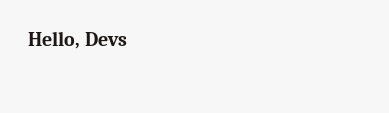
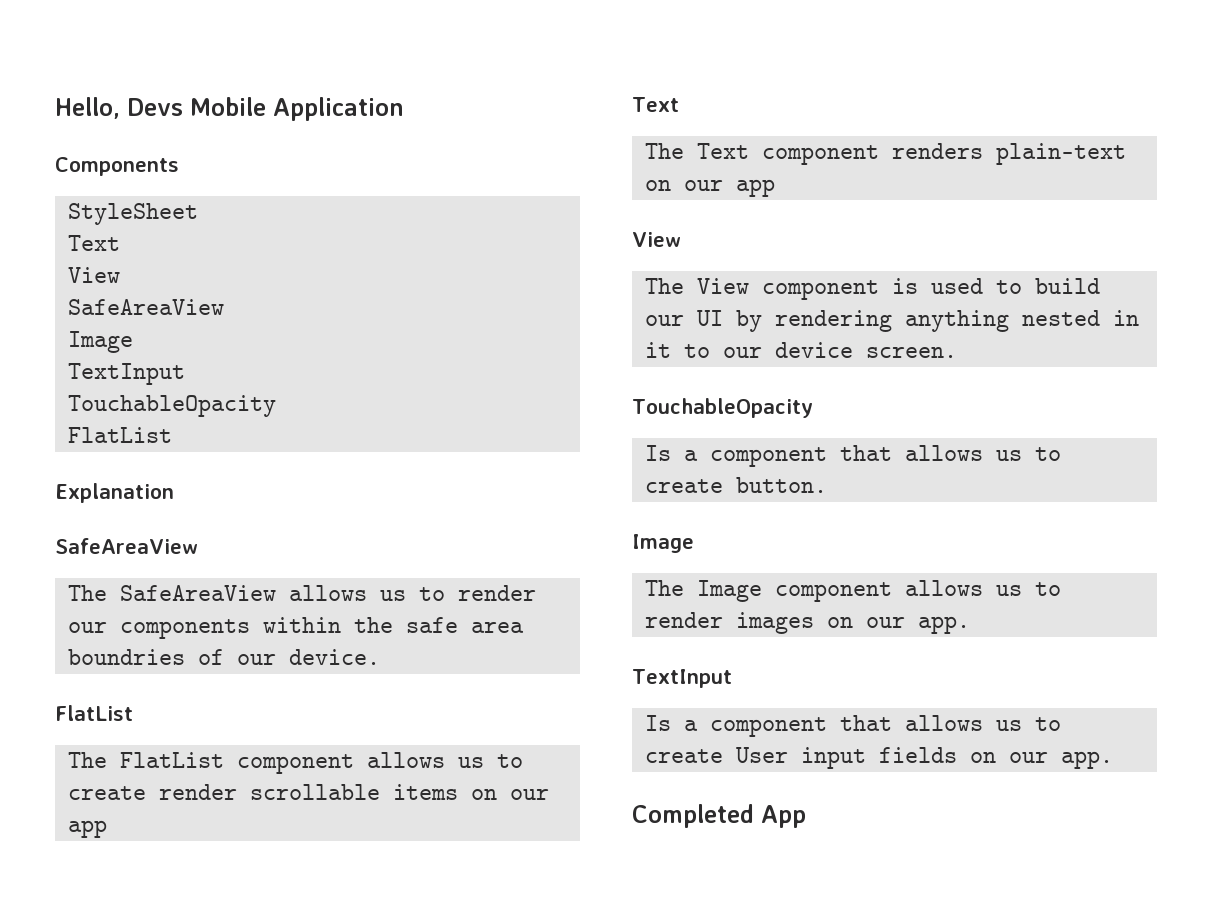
(128, 39) none -> [190,97,404,121] [55,157,179,176] [68,203,199,225] [68,235,121,251] [68,267,121,283] [68,299,225,315] [68,331,134,353] [68,363,186,385] [68,395,277,417] [68,427,173,443] [55,483,174,503] [55,538,198,554] [68,585,537,601] [68,617,525,639] [68,649,381,665] [55,705,133,721] [68,752,524,774] [68,784,550,800] [68,820,108,838] [632,97,679,112] [645,143,1127,165] [645,179,776,197] [632,232,681,247] [645,278,1101,300] [645,310,1140,332] [645,342,958,358] [632,398,813,418] [645,445,1062,467] [645,477,828,493] [632,534,694,553] [645,580,1062,602] [645,612,971,634] [632,669,732,688] [645,715,1062,737] [645,747,1114,769] [632,804,806,828] Mobile Application // Components // StyleSheet // Text // View // SafeAreaView // Image // TextInput // TouchableOpacity // FlatList // Explanation // SafeAreaView // The SafeAreaView allows us to render our components within the safe area boundries of our device. // FlatList // The FlatList component allows us to create render scrollable items on our app // Text // The Text component renders plain-text on our app // View // The View component is used to build our UI by rendering anything nested in it to our device screen. // TouchableOpacity // Is a component that allows us to create button. // Image // The Image component allows us to render images on our app. // TextInput // Is a component that allows us to create User input fields on our app. // Completed App

